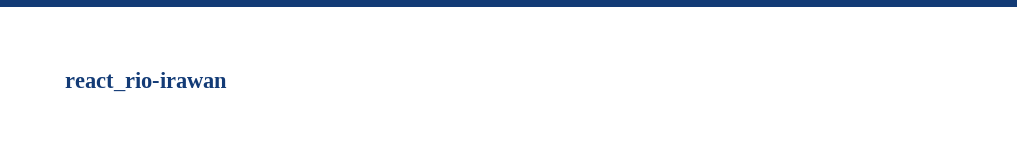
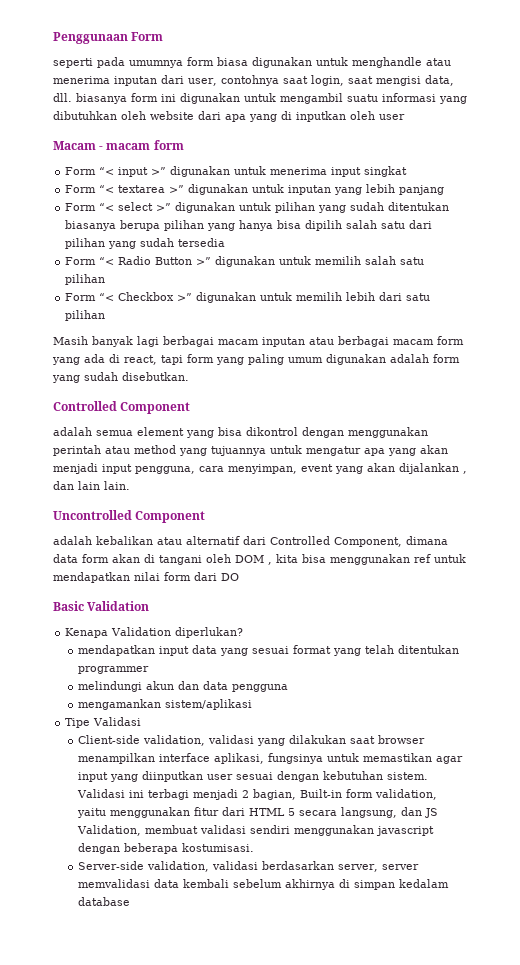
[65,72,227,92] react_rio-irawan -> [53,32,164,44] [53,57,451,68] [53,75,454,86] [53,93,467,104] [53,111,405,122] [53,140,184,150] [65,166,408,177] [65,184,445,195] [65,202,450,213] [65,220,433,231] [65,238,226,249] [65,256,425,267] [65,274,106,285] [65,292,431,303] [65,310,106,321] [53,336,464,347] [52,354,460,365] [52,372,189,383] [53,401,191,414] [53,427,428,438] [53,445,448,456] [53,463,467,474] [53,481,130,490] [53,510,206,523] [53,536,448,547] [53,554,466,565] [53,572,239,583] [53,601,150,611] [65,627,244,638] [77,645,459,656] [77,666,149,674] [77,681,288,692] [77,699,252,710] [65,717,142,728] [77,735,425,746] [77,753,463,764] [77,771,428,782] [76,789,437,800] [76,807,438,818] [76,825,434,836] [77,843,254,854] [77,861,419,872] [77,879,449,890] [77,897,130,906] Penggunaan Form // seperti pada umumnya form biasa digunakan untuk menghandle atau menerima inputan dari user, contohnya saat login, saat mengisi data, dll. biasanya form ini digunakan untuk mengambil suatu informasi yang dibutuhkan oleh website dari apa yang di inputkan oleh user // Macam - macam form // Form “< input >” digunakan untuk menerima input singkat // Form “< textarea >” digunakan untuk inputan yang lebih panjang // Form “< select >” digunakan untuk pilihan yang sudah ditentukan biasanya berupa pilihan yang hanya bisa dipilih salah satu dari pilihan yang sudah tersedia // Form “< Radio Button >” digunakan untuk memilih salah satu pilihan // Form “< Checkbox >” digunakan untuk memilih lebih dari satu pilihan // Masih banyak lagi berbagai macam inputan atau berbagai macam form yang ada di react, tapi form yang paling umum digunakan adalah form yang sudah disebutkan. // Controlled Component // adalah semua element yang bisa dikontrol dengan menggunakan perintah atau method yang tujuannya untuk mengatur apa yang akan menjadi input pengguna, cara menyimpan, event yang akan dijalankan , dan lain lain. // Uncontrolled Component // adalah kebalikan atau alternatif dari Controlled Component, dimana data form akan di tangani oleh DOM , kita bisa menggunakan ref untuk mendapatkan nilai form dari DO // Basic Validation // Kenapa Validation diperlukan? // mendapatkan input data yang sesuai format yang telah ditentukan programmer // melindungi akun dan data pengguna // mengamankan sistem/aplikasi // Tipe Validasi // Client-side validation, validasi yang dilakukan saat browser menampilkan interface aplikasi, fungsinya untuk memastikan agar input yang diinputkan user sesuai dengan kebutuhan sistem. Validasi ini terbagi menjadi 2 bagian, Built-in form validation, yaitu menggunakan fitur dari HTML 5 secara langsung, dan JS Validation, membuat validasi sendiri menggunakan javascript dengan beberapa kostumisasi. // Server-side validation, validasi berdasarkan server, server memvalidasi data kembali sebelum akhirnya di simpan kedalam database

